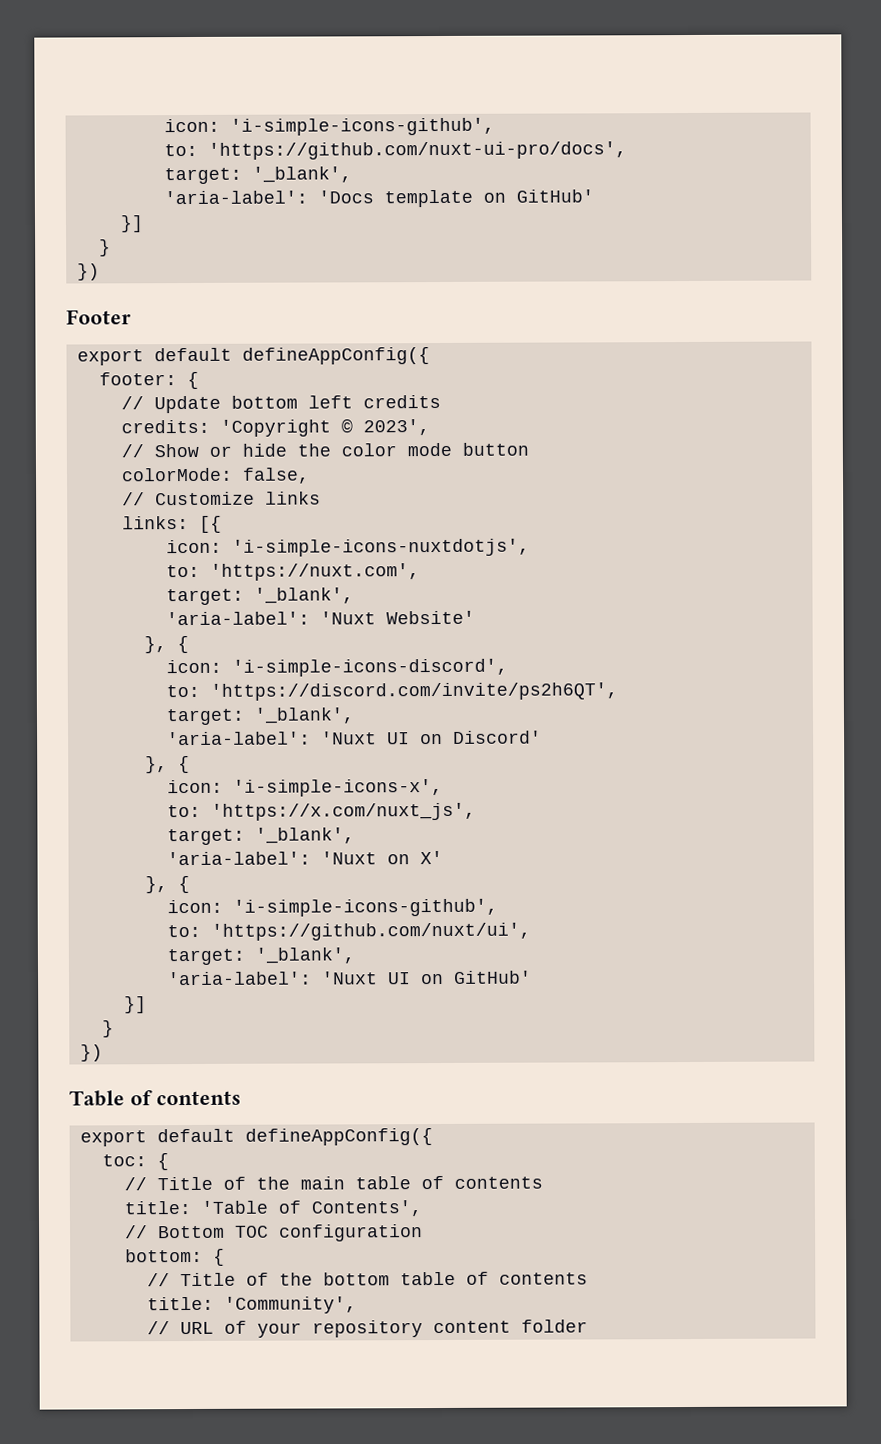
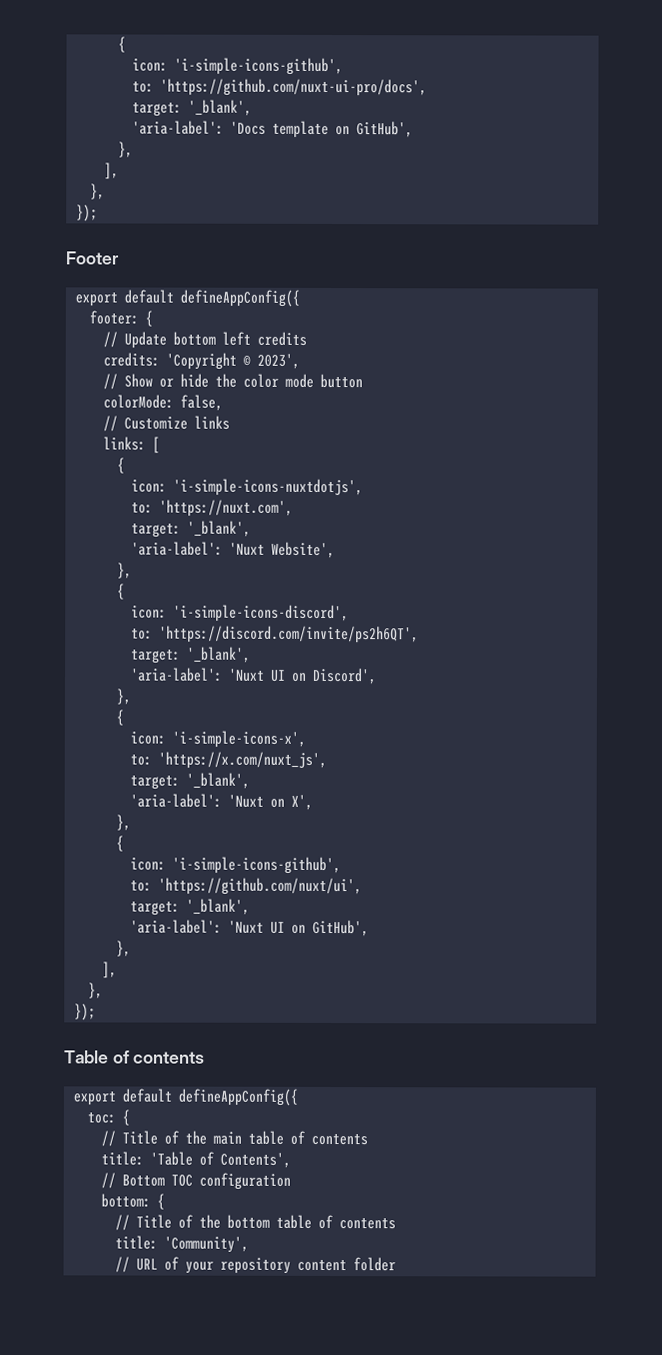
(164, 125) none -> [117,36,126,53] { //
[516,189,595,203] [120,215,145,233] [99,239,112,257] [77,263,101,281] GitHub' // }] // } // }) -> [355,121,413,138] [117,141,133,158] [103,162,119,180] [89,183,105,200] [75,204,98,222] GitHub', // }, // ], // }, // });
[199,515,223,533] [{ -> [151,436,160,454] [116,457,125,474] [ // {
[386,610,476,625] [144,636,168,654] Website' // }, -> [270,541,335,559] [116,562,132,579] Website', // }, //
[453,730,543,744] [145,756,169,774] Discord' // }, -> [311,667,377,685] [115,688,131,705] Discord', // }, //
[420,850,444,865] [145,876,169,894] X' // }, -> [290,794,313,810] [115,814,131,831] X', // }, //
[453,970,533,984] [124,996,148,1014] [102,1020,115,1038] [80,1044,104,1062] GitHub' // }] // } // }) -> [311,919,369,937] [115,940,131,957] [101,961,117,979] [87,982,103,999] [73,1003,96,1021] GitHub', // }, // ], // }, // });

